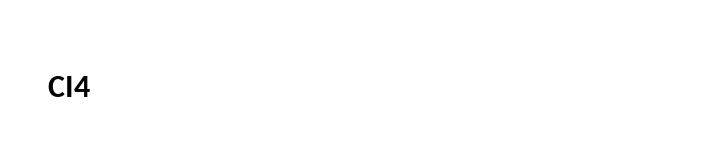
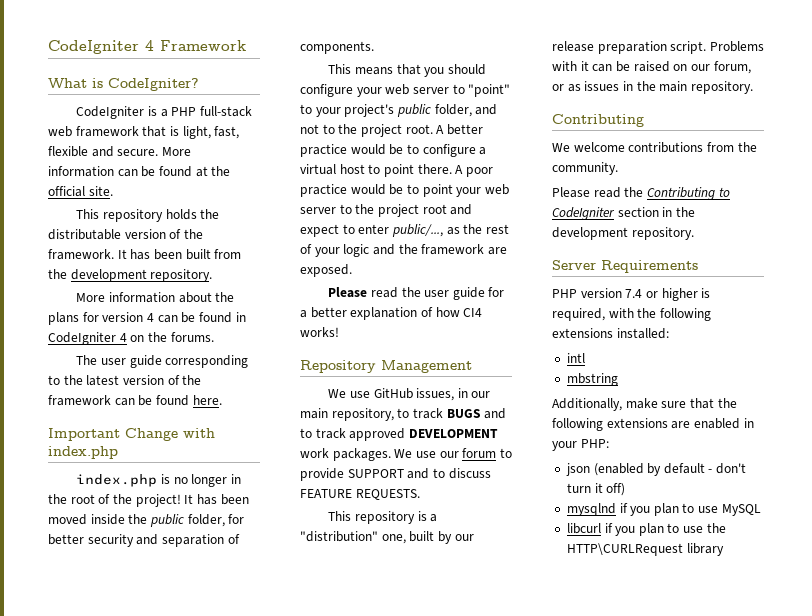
[48,76,90,97] CI4 -> [48,40,246,54] [48,78,199,91] [76,106,252,119] [48,126,240,139] [48,146,191,157] [48,166,231,177] [48,186,113,197] [76,209,220,222] [48,229,203,240] [48,249,242,260] [48,269,213,282] [76,292,235,303] [48,312,246,325] [48,332,214,345] [76,355,249,368] [48,375,202,386] [48,395,222,406] [48,428,215,441] [48,446,118,459] [76,474,241,487] [48,494,249,507] [48,514,245,527] [48,534,240,547] [300,41,374,54] [328,64,486,77] [300,84,511,97] [300,104,498,117] [300,124,483,137] [300,144,487,157] [300,164,493,177] [300,184,509,197] [300,204,473,217] [300,224,509,237] [300,244,507,257] [300,264,352,277] [328,287,505,300] [300,307,483,320] [300,327,339,337] [300,360,472,373] [328,388,491,401] [300,408,507,421] [300,428,498,441] [300,448,512,461] [300,468,491,481] [300,489,420,500] [328,511,438,524] [300,531,474,544] [552,41,764,54] [552,61,751,74] [552,81,753,94] [552,114,644,127] [552,142,757,153] [552,162,618,175] [552,187,730,200] [552,207,695,220] [552,227,694,240] [552,260,698,273] [552,288,711,301] [552,308,711,321] [552,328,669,339] [566,353,585,363] [566,373,618,386] [552,398,737,411] [552,418,754,431] [552,439,609,451] [565,463,747,476] [566,483,626,496] [566,503,761,516] [566,523,726,536] [566,543,724,556] CodeIgniter 4 Framework // What is CodeIgniter? // CodeIgniter is a PHP full-stack web framework that is light, fast, flexible and secure. More information can be found at the official site. // This repository holds the distributable version of the framework. It has been built from the development repository. // More information about the plans for version 4 can be found in CodeIgniter 4 on the forums. // The user guide corresponding to the latest version of the framework can be found here. // Important Change with index.php // index.php is no longer in the root of the project! It has been moved inside the public folder, for better security and separation of components. // This means that you should configure your web server to "point" to your project's public folder, and not to the project root. A better practice would be to configure a virtual host to point there. A poor practice would be to point your web server to the project root and expect to enter public/..., as the rest of your logic and the framework are exposed. // Please read the user guide for a better explanation of how CI4 works! // Repository Management // We use GitHub issues, in our main repository, to track BUGS and to track approved DEVELOPMENT work packages. We use our forum to provide SUPPORT and to discuss FEATURE REQUESTS. // This repository is a "distribution" one, built by our release preparation script. Problems with it can be raised on our forum, or as issues in the main repository. // Contributing // We welcome contributions from the community. // Please read the Contributing to CodeIgniter section in the development repository. // Server Requirements // PHP version 7.4 or higher is required, with the following extensions installed: // intl // mbstring // Additionally, make sure that the following extensions are enabled in your PHP: // json (enabled by default - don't turn it off) // mysqlnd if you plan to use MySQL // libcurl if you plan to use the HTTP\CURLRequest library

